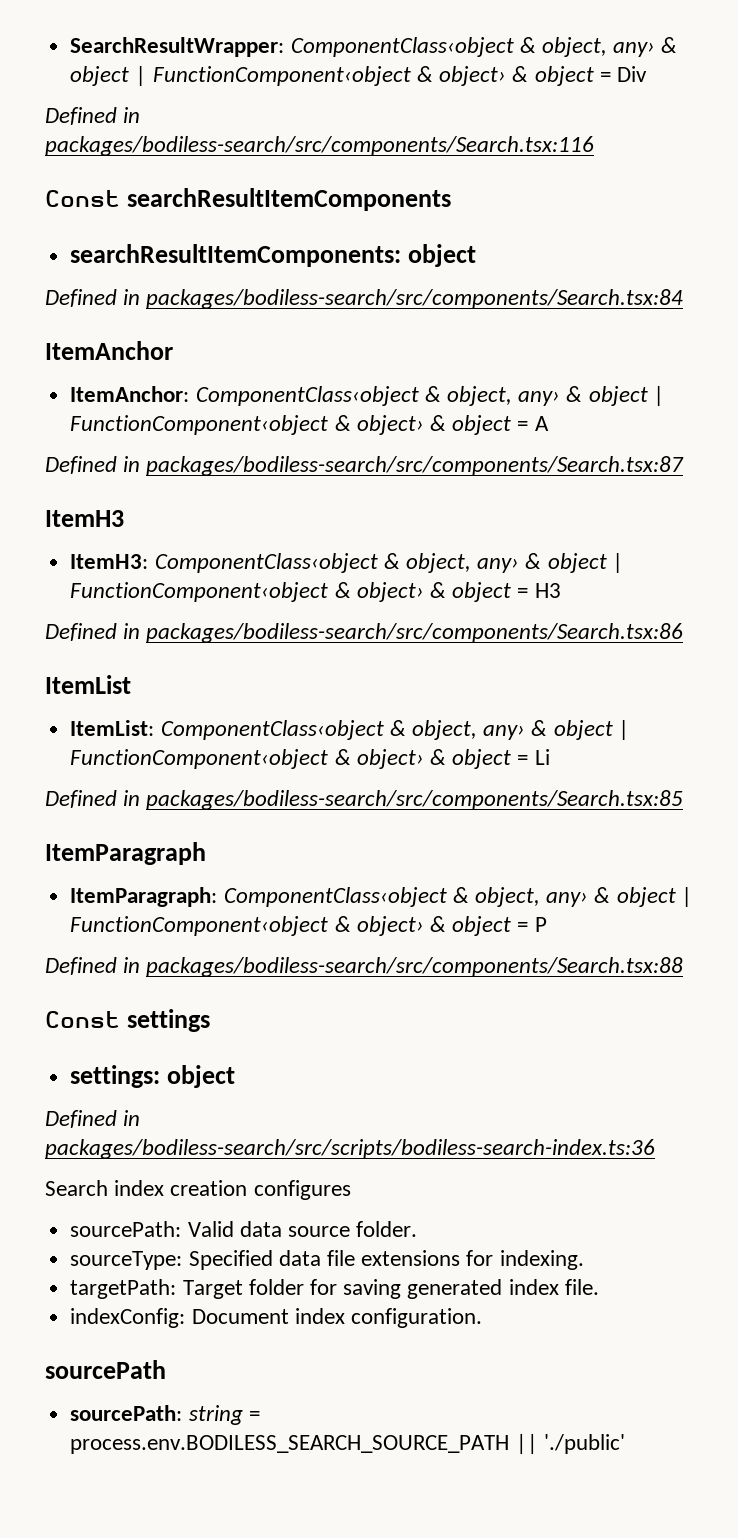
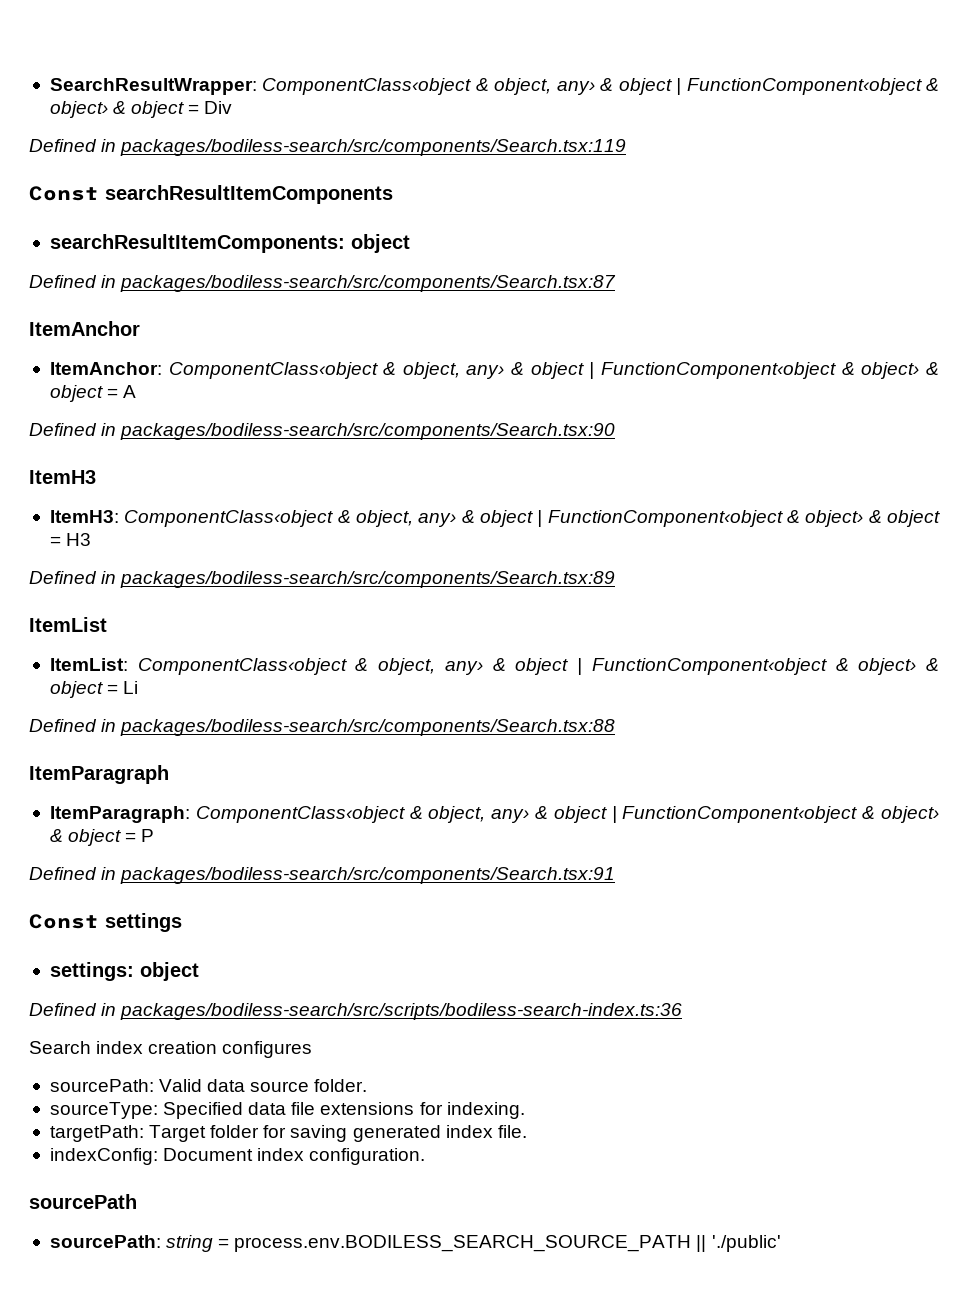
[45,136,594,156] packages/bodiless-search/src/components/Search.tsx:116 -> [120,139,627,156] packages/bodiless-search/src/components/Search.tsx:119
[146,289,684,309] packages/bodiless-search/src/components/Search.tsx:84 -> [120,275,617,292] packages/bodiless-search/src/components/Search.tsx:87
[146,456,685,476] packages/bodiless-search/src/components/Search.tsx:87 -> [120,423,616,440] packages/bodiless-search/src/components/Search.tsx:90
[146,623,684,643] packages/bodiless-search/src/components/Search.tsx:86 -> [120,571,616,588] packages/bodiless-search/src/components/Search.tsx:89
[146,790,684,810] packages/bodiless-search/src/components/Search.tsx:85 -> [120,719,616,736] packages/bodiless-search/src/components/Search.tsx:88
[146,957,684,977] packages/bodiless-search/src/components/Search.tsx:88 -> [120,867,616,884] packages/bodiless-search/src/components/Search.tsx:91

